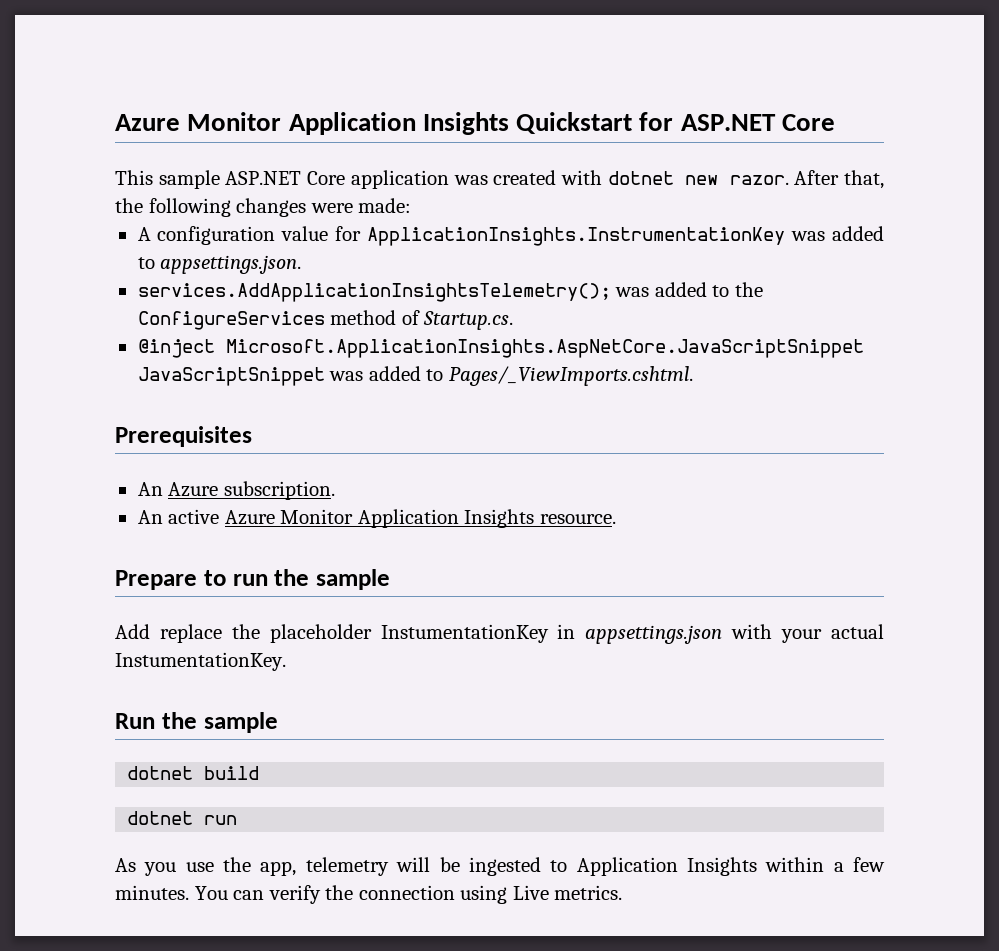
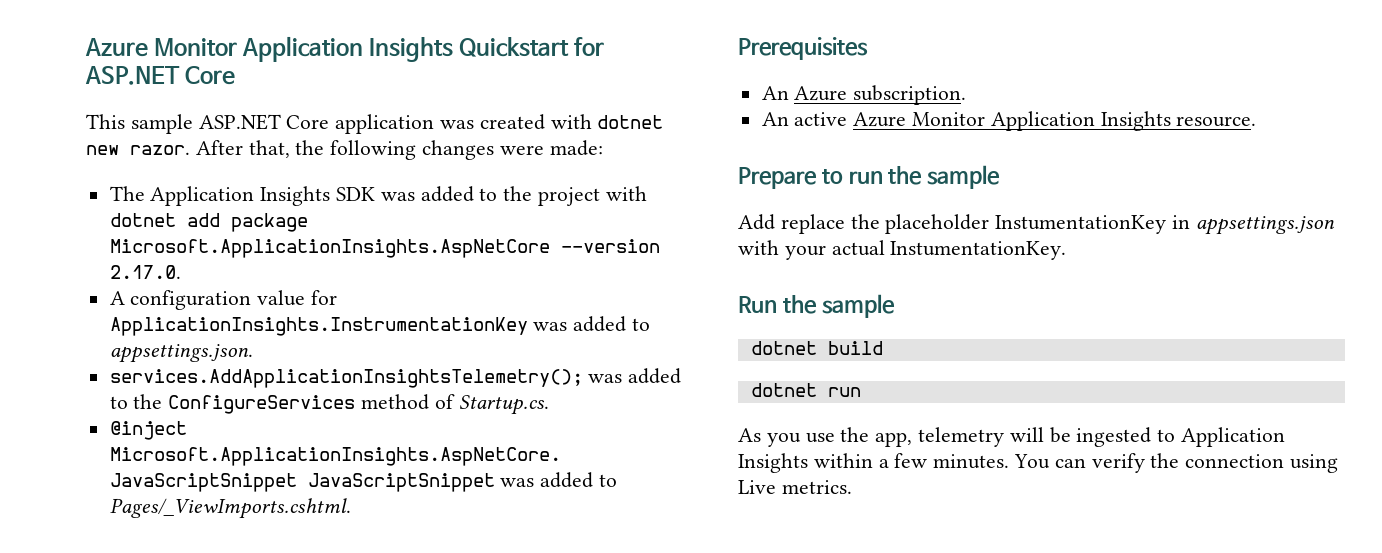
(412, 205) none -> [109,186,647,206] [109,213,308,232] [109,239,660,258] [109,265,181,279] // The Application Insights SDK was added to the project with dotnet add package Microsoft.ApplicationInsights.AspNetCore --version 2.17.0.

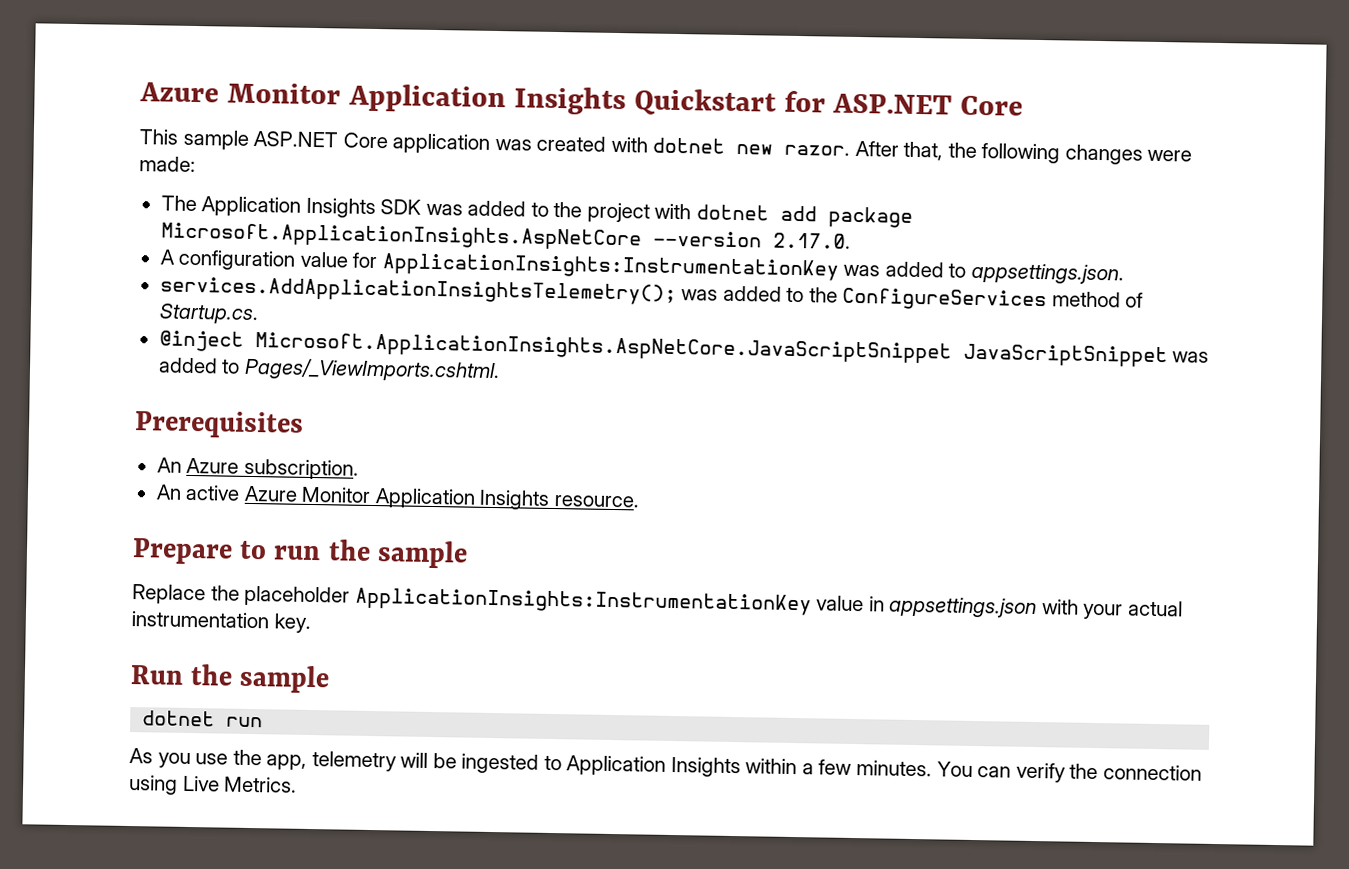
[109,317,528,336] ApplicationInsights.InstrumentationKey -> [381,253,839,281] ApplicationInsights:InstrumentationKey
[738,214,1167,234] Add replace the placeholder InstumentationKey -> [132,584,865,616] Replace the placeholder ApplicationInsights:InstrumentationKey value
[890,241,1067,260] InstumentationKey. -> [131,611,311,633] instrumentation key.
[750,341,883,355] // dotnet build -> (331, 679) none
[781,480,852,494] metrics. -> [224,776,298,793] Metrics.

